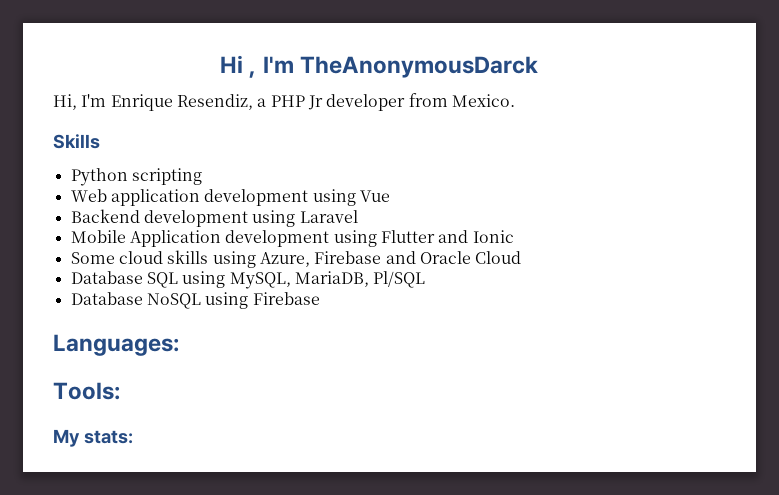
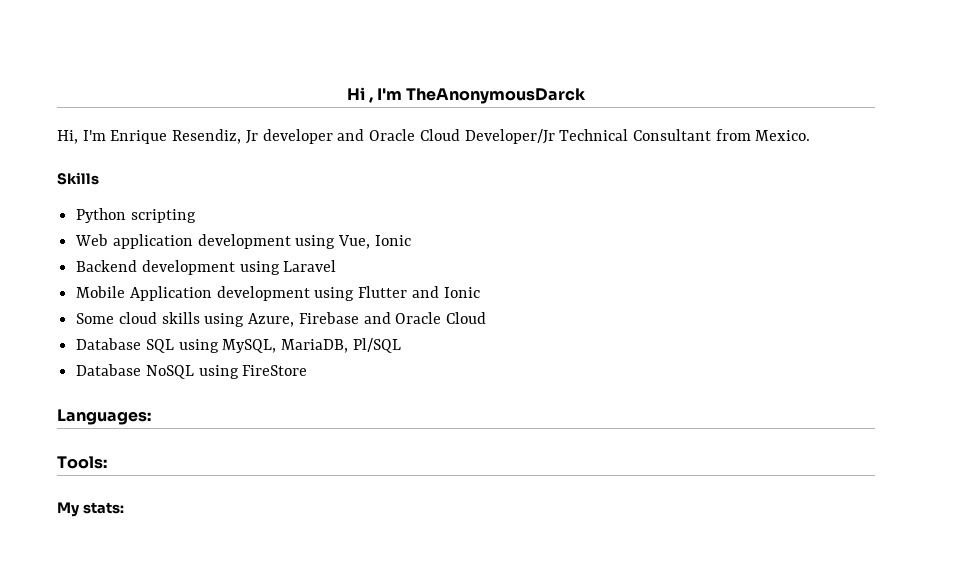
[257,94,406,111] a PHP Jr developer -> [245,129,711,144] Jr developer and Oracle Cloud Developer/Jr Technical Consultant
[359,190,390,202] Vue -> [338,235,411,249] Vue, Ionic
[252,292,320,305] Firebase -> [242,365,308,376] FireStore

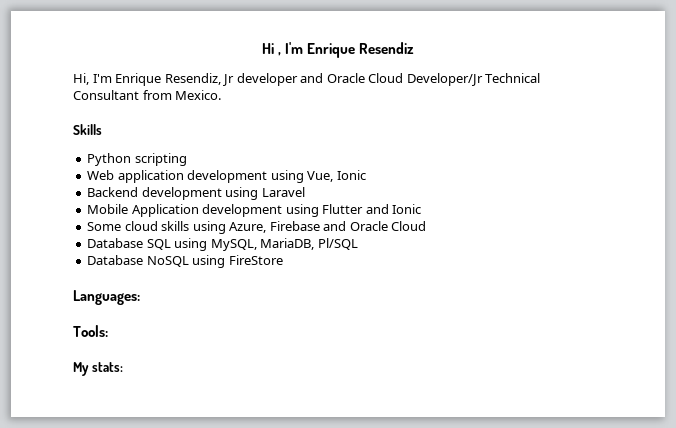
[406,88,587,104] TheAnonymousDarck -> [307,42,415,58] Enrique Resendiz

